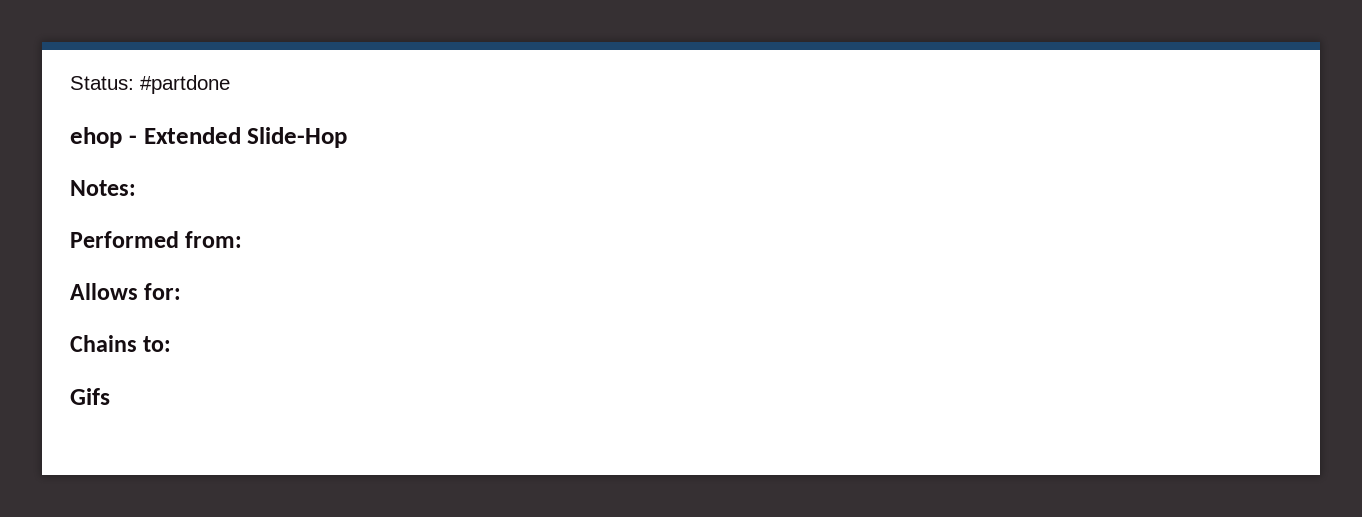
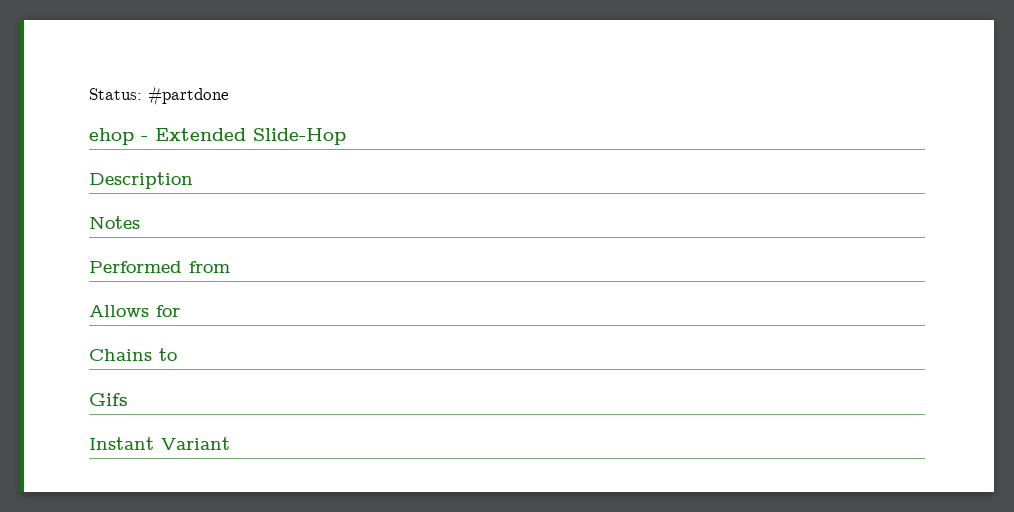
[70,180,136,196] Notes: -> [89,172,193,189] [89,216,140,229] Description // Notes
[185,231,243,248] from: -> [189,261,230,273] from
[144,283,182,300] for: -> [156,305,180,317] for
[143,336,172,352] to: -> [159,348,177,361] to
(110, 396) none -> [89,437,230,450] // Instant Variant

